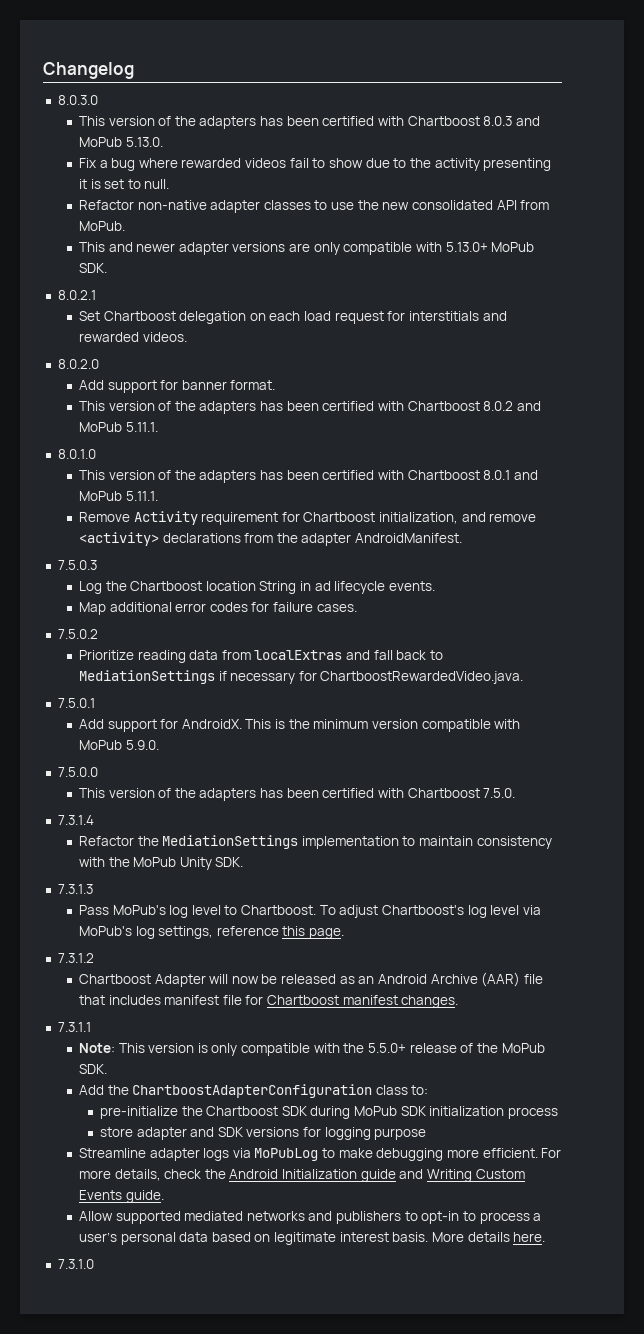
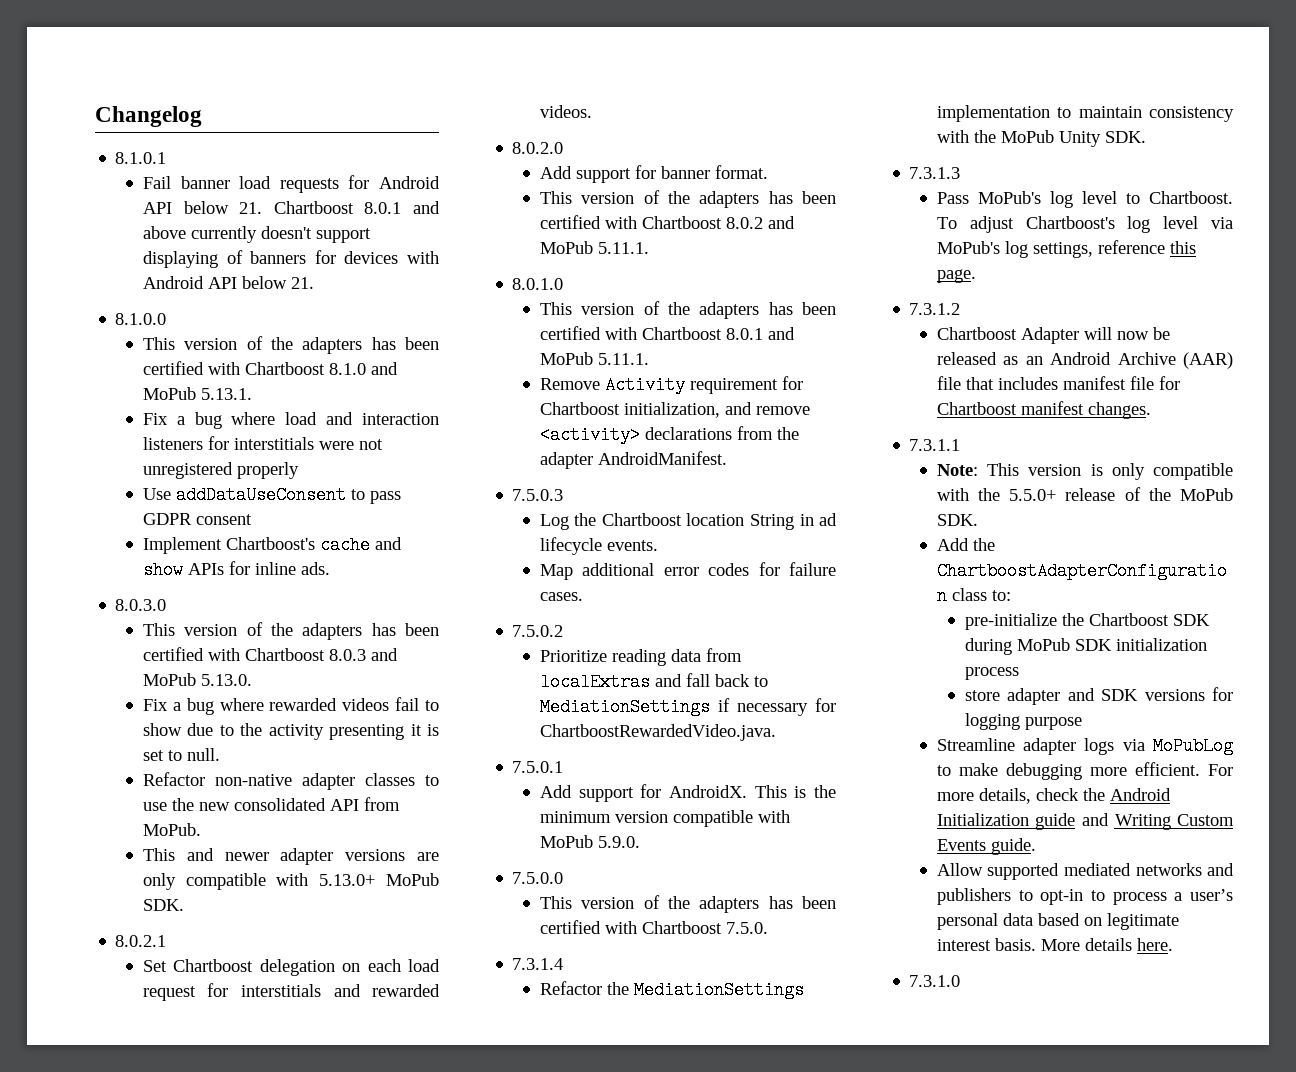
(134, 70) none -> [115,152,167,164] [142,175,440,193] [142,201,440,214] [142,226,371,243] [142,250,439,268] [142,276,314,289] [115,313,167,325] [142,336,439,354] [142,361,398,375] [142,387,252,400] [142,412,439,429] [142,436,383,450] [142,462,299,479] [142,486,401,504] [142,513,252,525] [142,536,402,554] [142,561,330,579] // 8.1.0.1 // Fail banner load requests for Android API below 21. Chartboost 8.0.1 and above currently doesn't support displaying of banners for devices with Android API below 21. // 8.1.0.0 // This version of the adapters has been certified with Chartboost 8.1.0 and MoPub 5.13.1. // Fix a bug where load and interaction listeners for interstitials were not unregistered properly // Use addDataUseConsent to pass GDPR consent // Implement Chartboost's cache and show APIs for inline ads.

